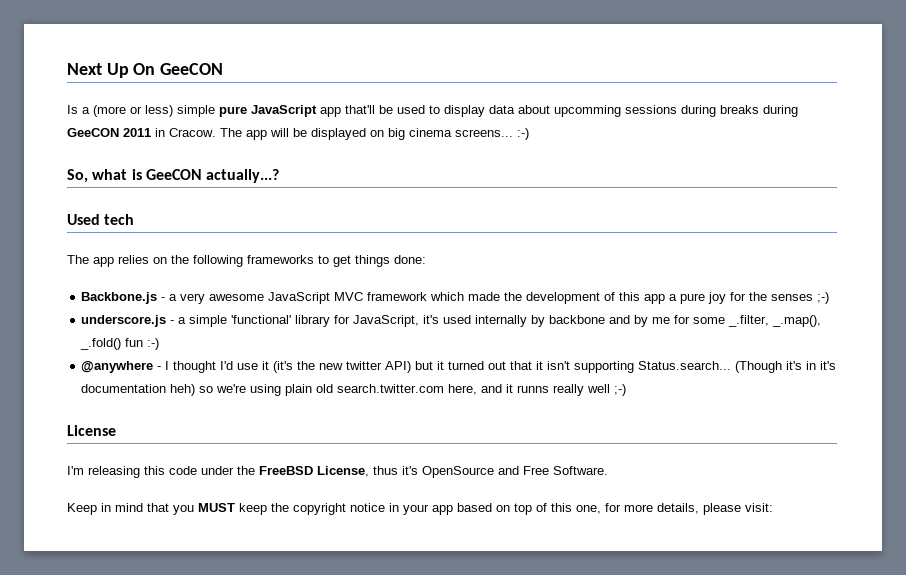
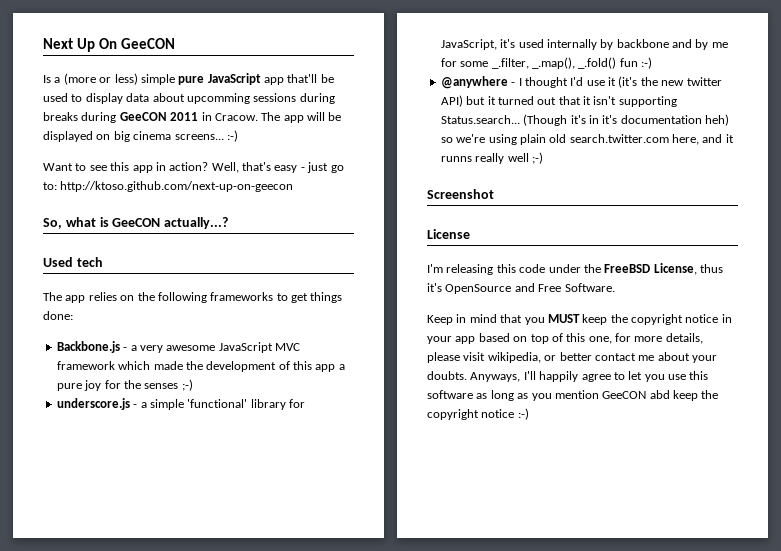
(529, 134) none -> [43,162,344,173] [43,181,294,192] // Want to see this app in action? Well, that's easy - just go to: http://ktoso.github.com/next-up-on-geecon
(627, 390) none -> [427,189,494,199] // Screenshot
[745,503,773,512] visit: -> [463,352,717,363] [427,371,709,382] [427,390,719,401] [427,408,529,420] visit wikipedia, or better contact me about your doubts. Anyways, I'll happily agree to let you use this software as long as you mention GeeCON abd keep the copyright notice :-)

